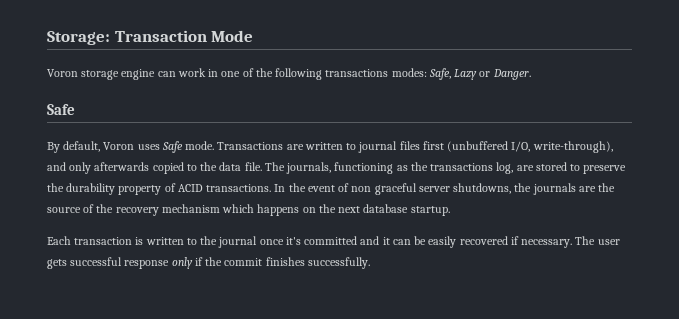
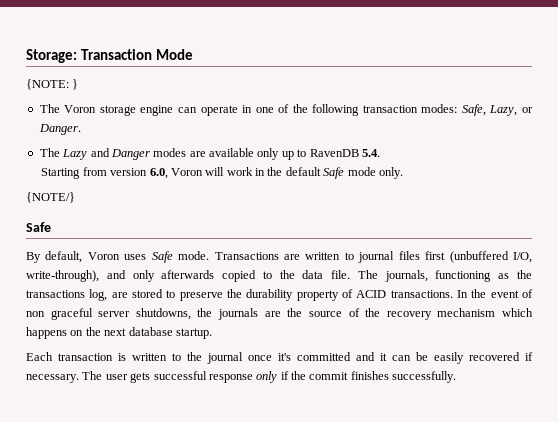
(254, 36) none -> [26,79,79,90] [39,104,60,113] {NOTE: } // The
[177,68,206,77] work -> [200,105,238,116] operate
[325,69,389,77] transactions -> [362,105,418,113] transaction
[454,69,478,80] Lazy -> [489,105,518,116] Lazy,
(531, 74) none -> [39,148,380,160] [41,167,403,179] [26,192,75,203] // The Lazy and Danger modes are available only up to RavenDB 5.4. // Starting from version 6.0, Voron will work in the default Safe mode only. // {NOTE/}

